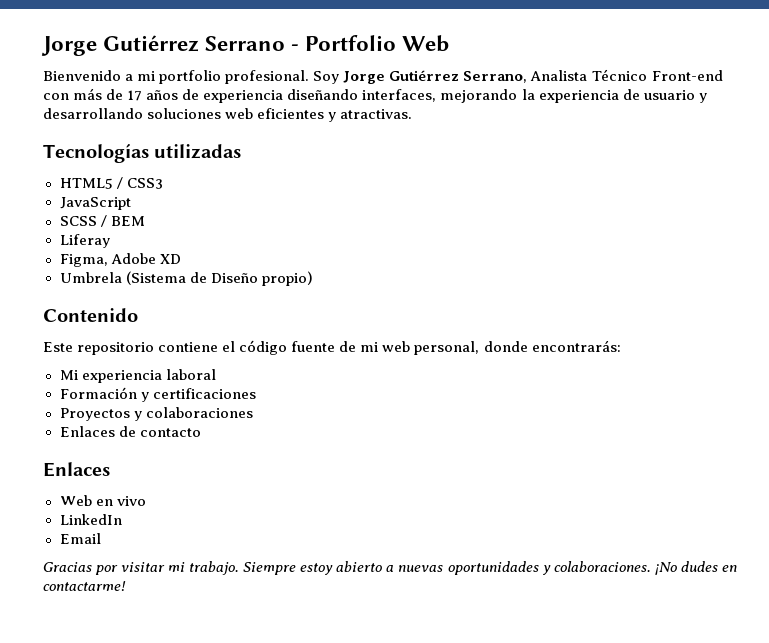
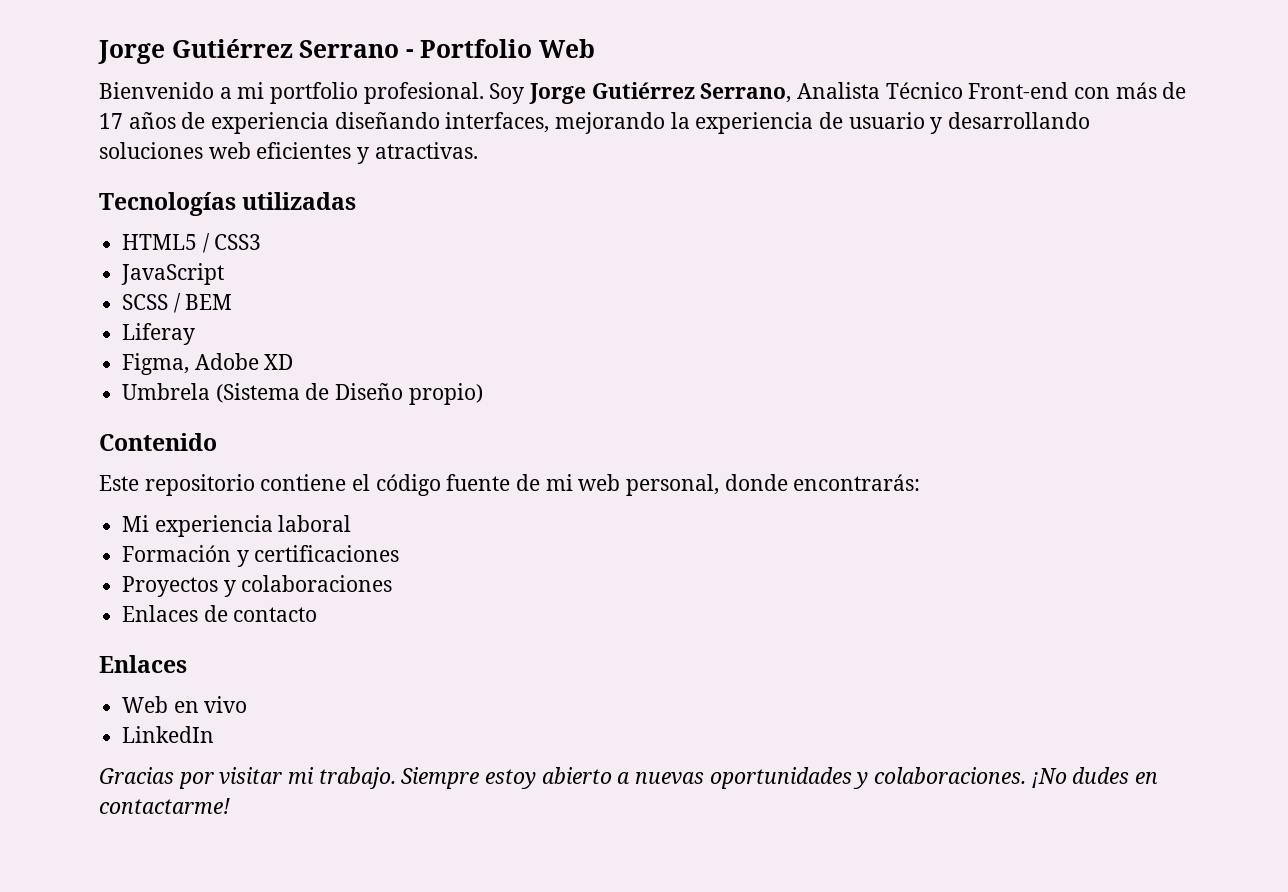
[59,533,101,544] // Email -> (215, 734) none

